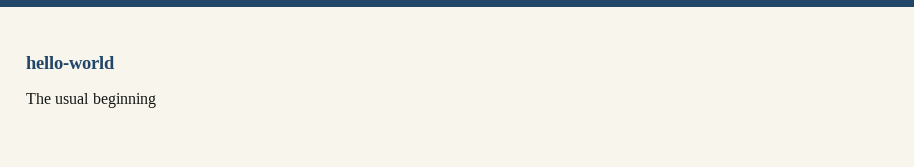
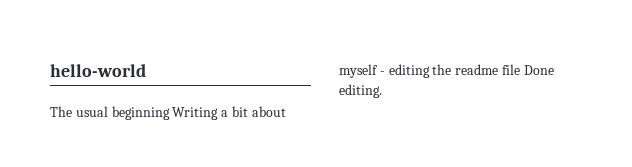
(156, 100) none -> [172,106,286,120] [339,64,554,78] [339,84,382,98] Writing a bit about myself - editing the readme file Done editing.

